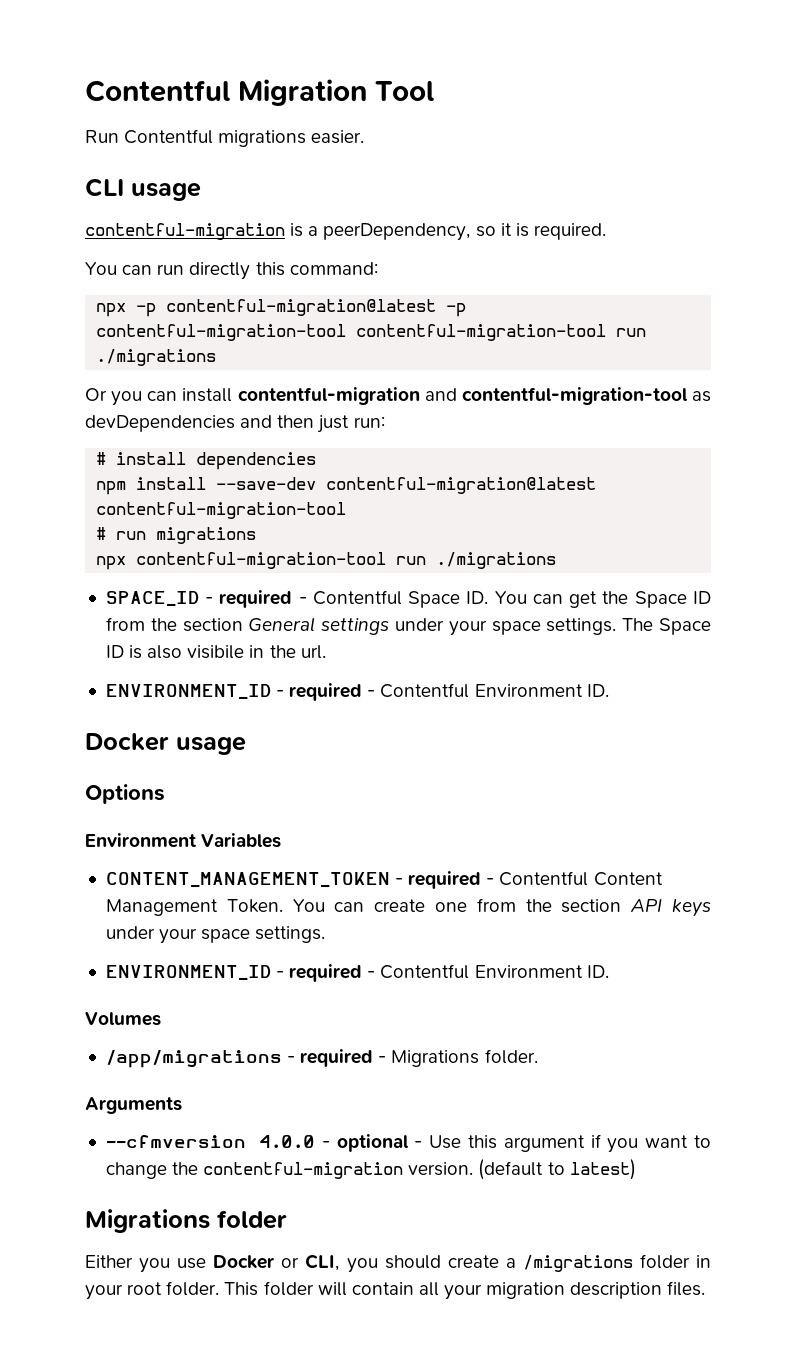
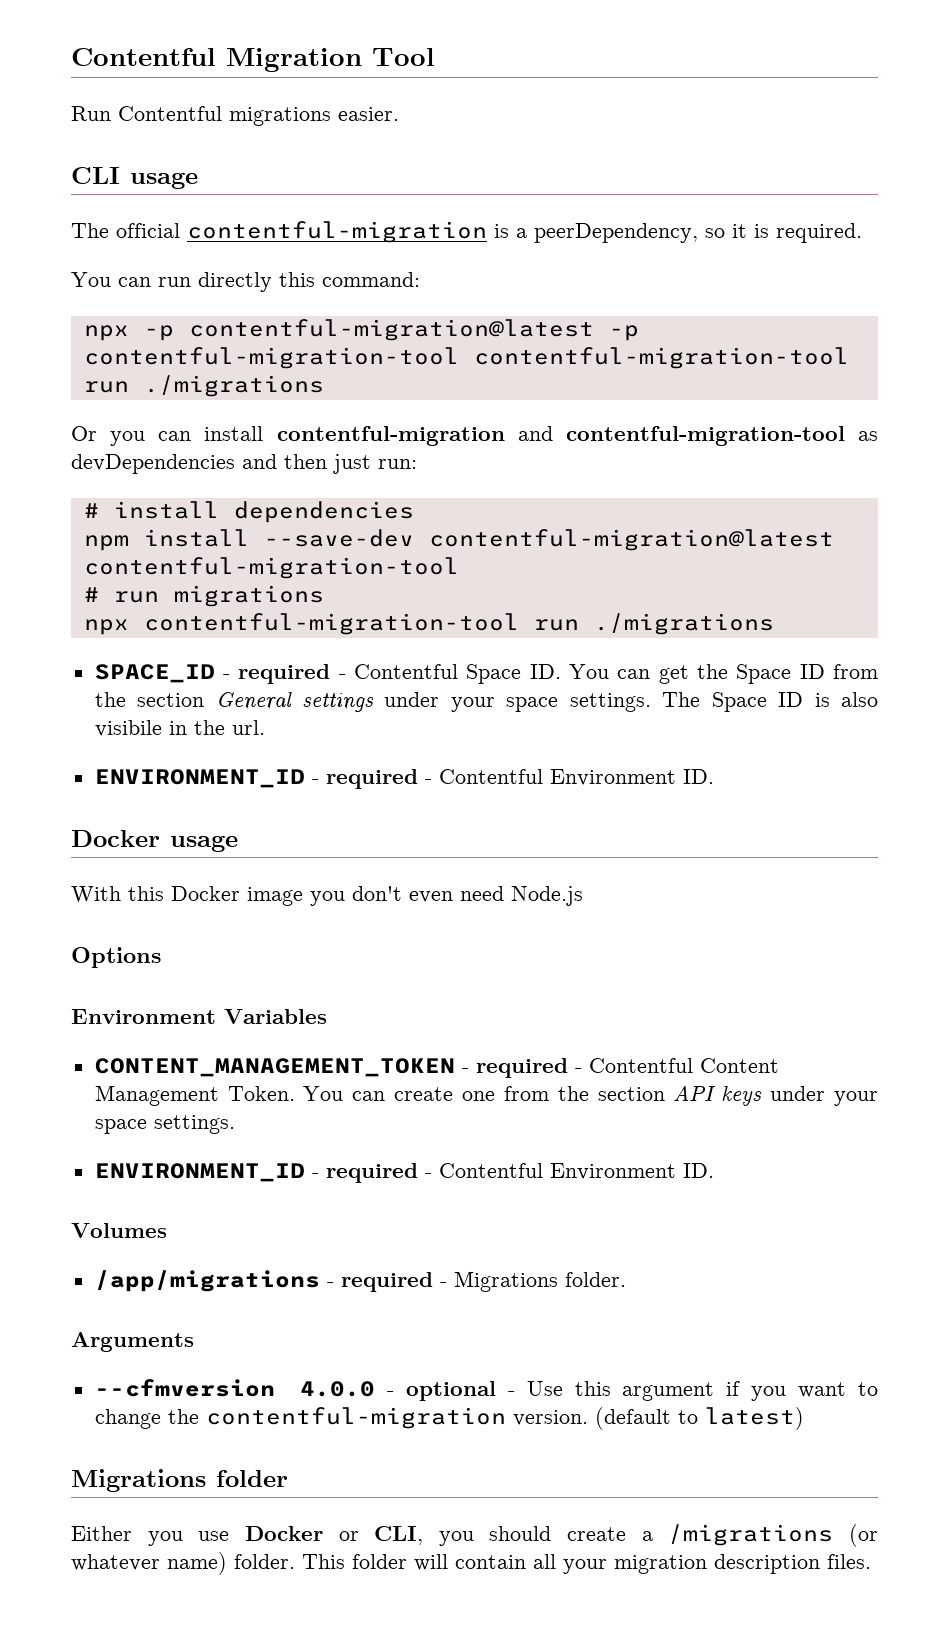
(201, 191) none -> [71,223,180,238] The official
(246, 745) none -> [71,886,583,906] // With this Docker image you don't even need Node.js
[639,1254,711,1269] [85,1282,163,1300] folder in your root -> [848,1524,878,1547] [71,1552,227,1575] (or whatever name)

